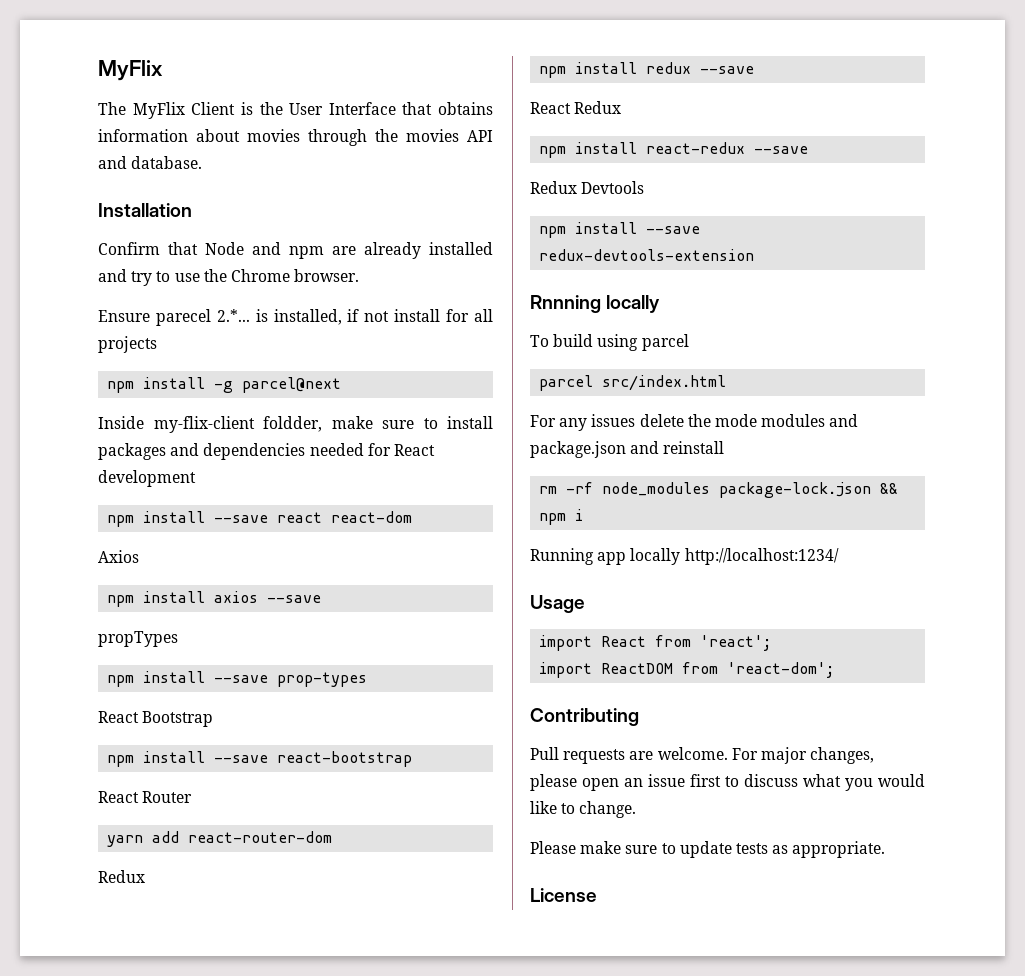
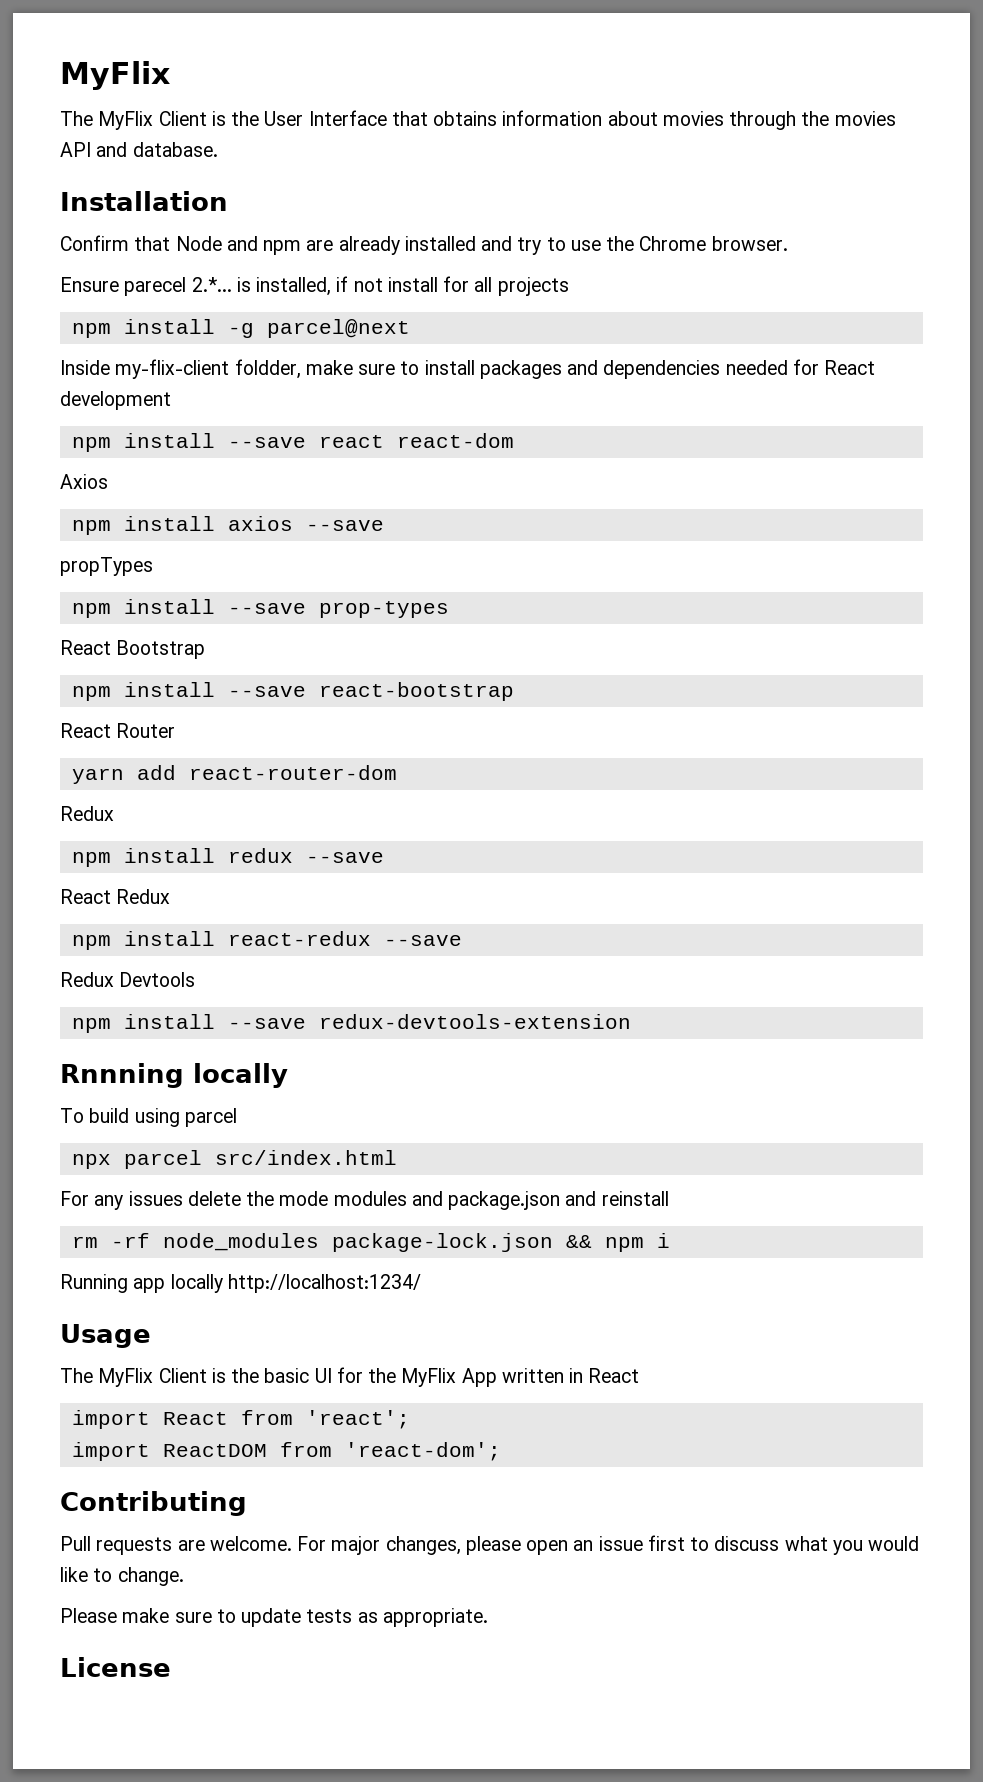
(689, 342) none -> [71,1154,111,1169] npx
(585, 604) none -> [60,1367,640,1387] // The MyFlix Client is the basic UI for the MyFlix App written in React

